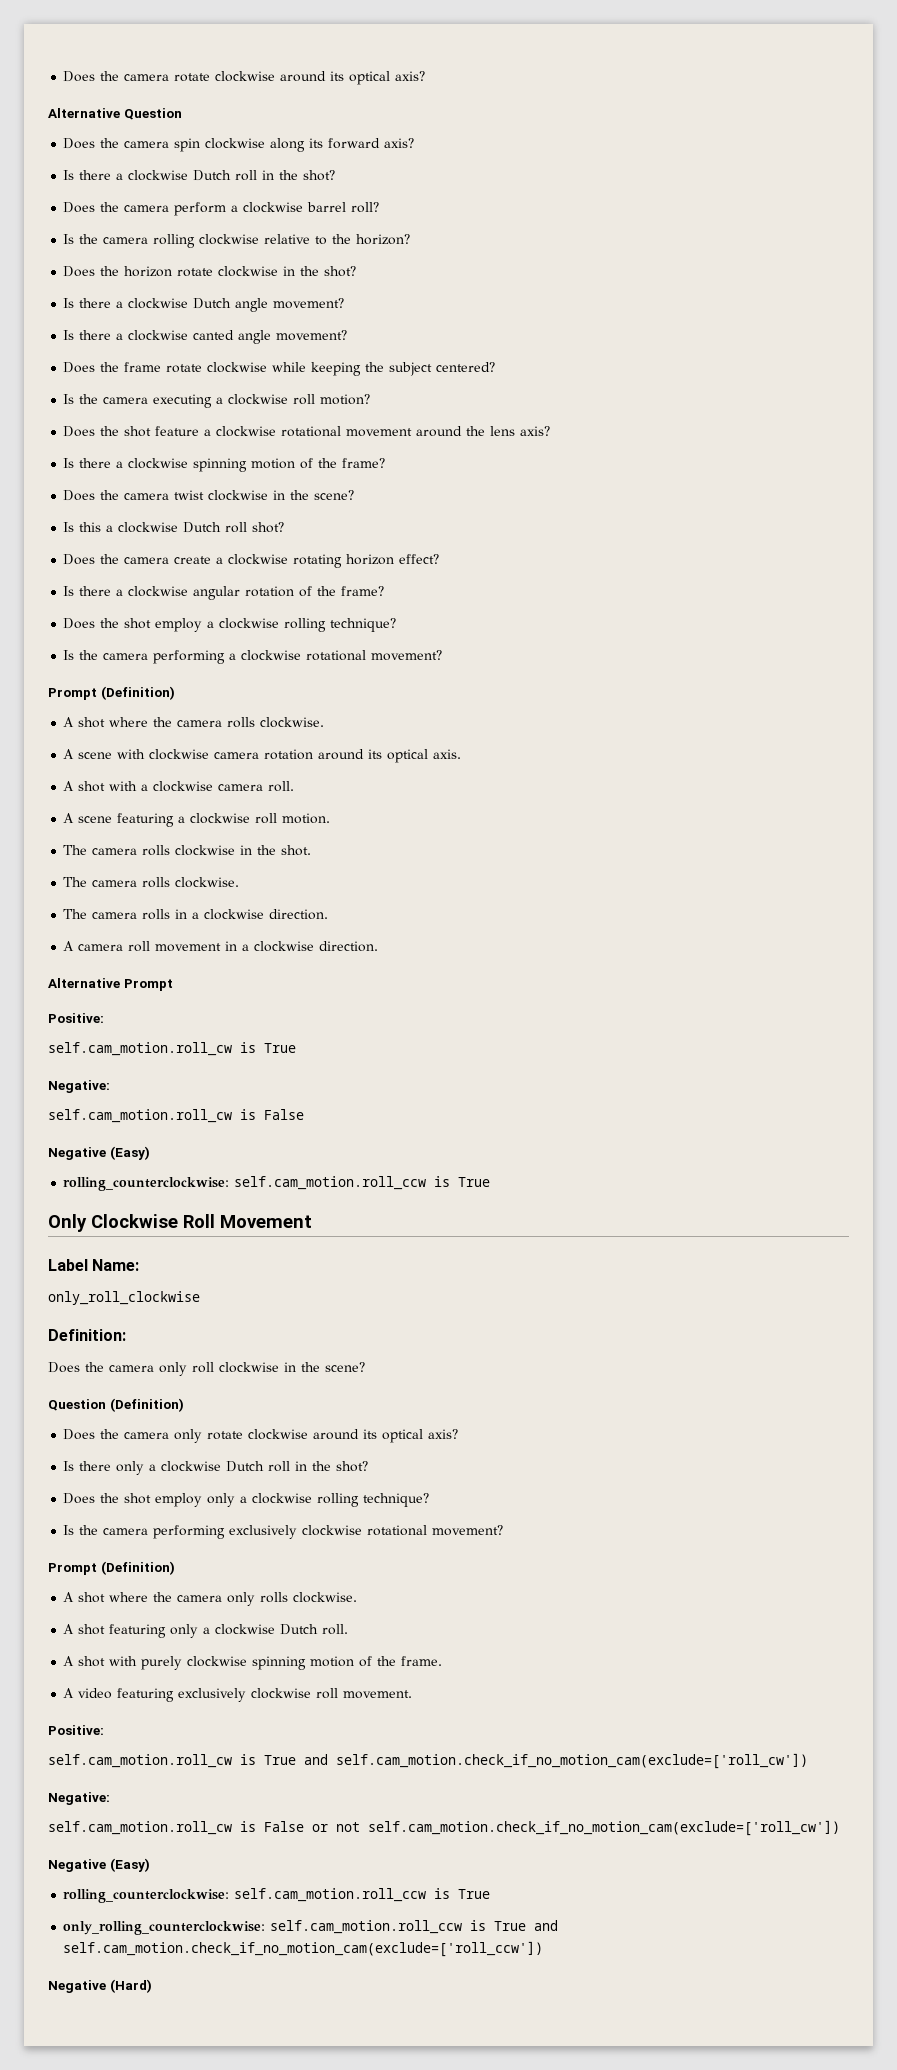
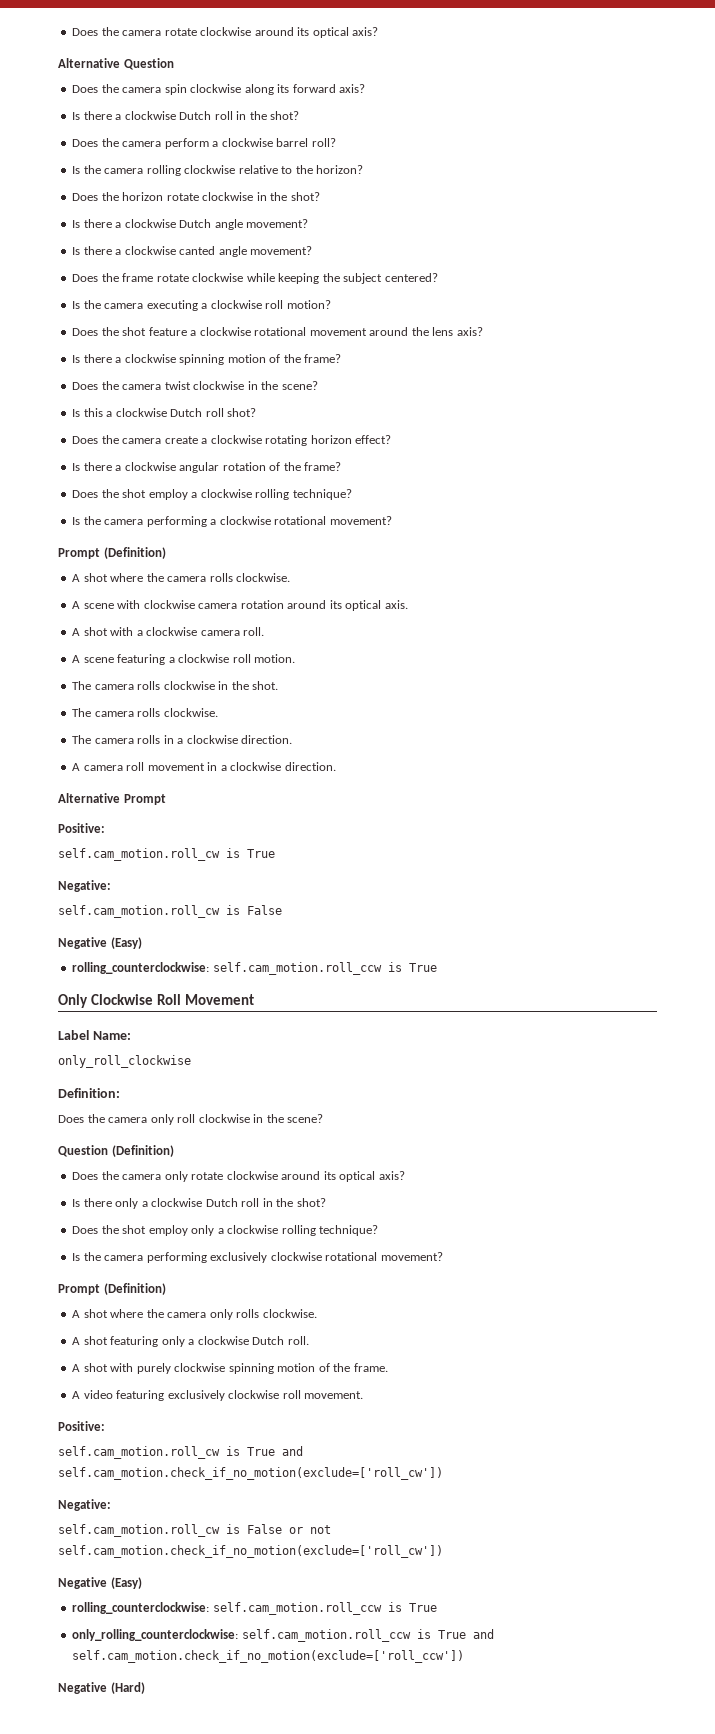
[336,1753,808,1769] self.cam_motion.check_if_no_motion_cam(exclude=['roll_cw']) -> [58,1467,443,1480] self.cam_motion.check_if_no_motion(exclude=['roll_cw'])
[368,1820,840,1836] self.cam_motion.check_if_no_motion_cam(exclude=['roll_cw']) -> [58,1545,443,1558] self.cam_motion.check_if_no_motion(exclude=['roll_cw'])
[63,1941,544,1957] self.cam_motion.check_if_no_motion_cam(exclude=['roll_ccw']) -> [72,1650,465,1663] self.cam_motion.check_if_no_motion(exclude=['roll_ccw'])

